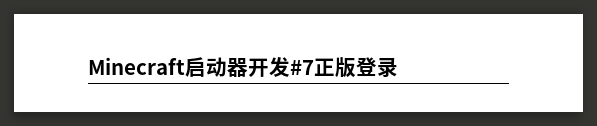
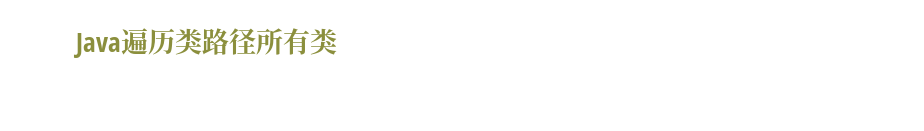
[88,57,398,78] Minecraft启动器开发#7正版登录 -> [73,28,337,58] Java遍历类路径所有类

